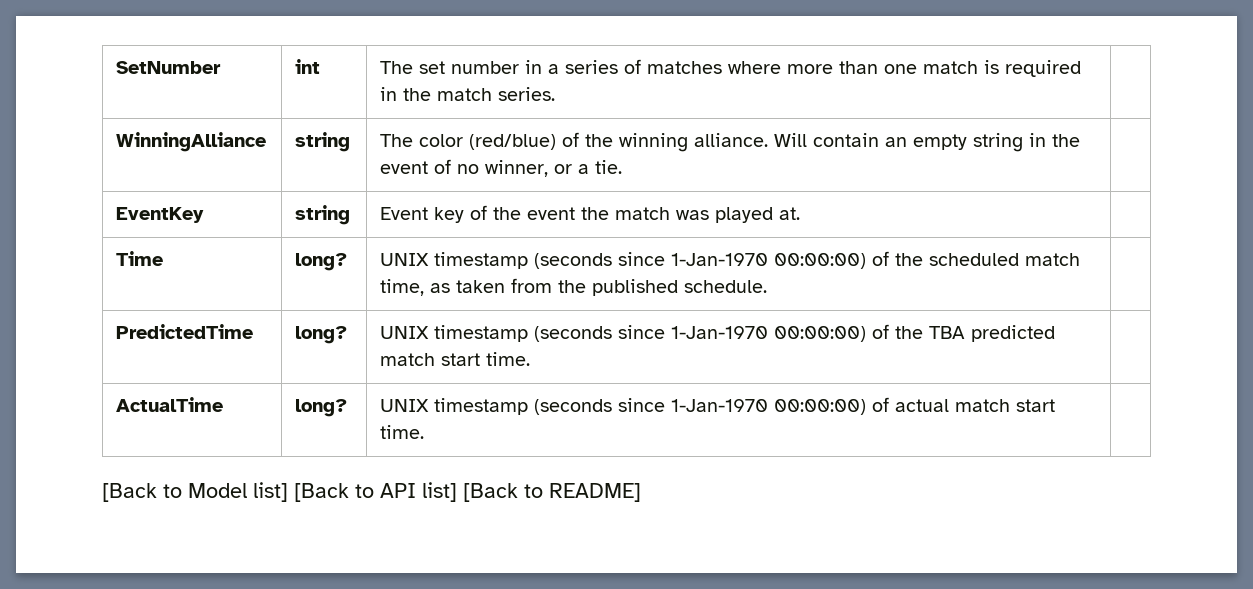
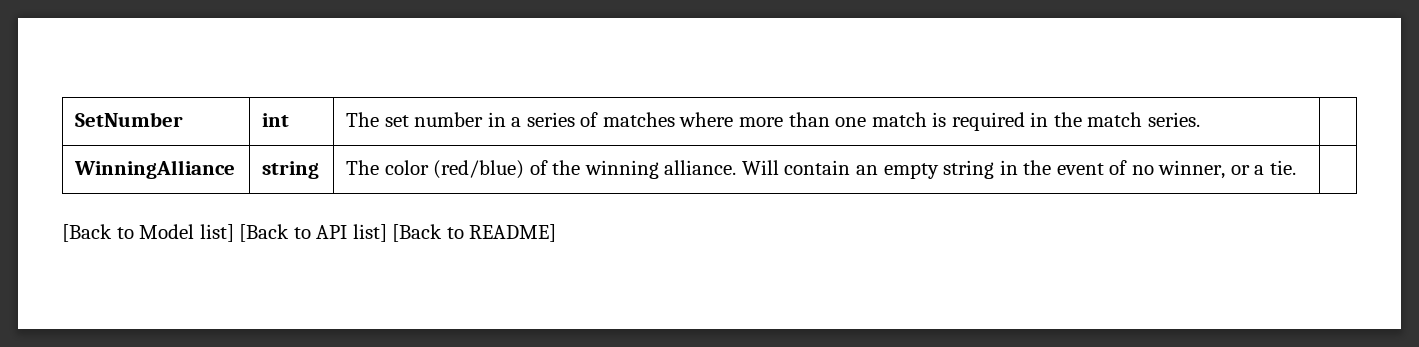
[116,207,205,223] [295,205,351,225] [380,205,801,223] [116,251,164,266] [295,253,348,271] [380,251,1081,269] [380,278,768,296] [116,324,254,339] [295,326,348,344] [380,324,1056,342] [380,352,531,366] [116,397,224,412] [295,399,348,417] [380,397,1056,415] [380,425,425,439] // EventKey | string | Event key of the event the match was played at. | // Time | long? | UNIX timestamp (seconds since 1-Jan-1970 00:00:00) of the scheduled match time, as taken from the published schedule. | // PredictedTime | long? | UNIX timestamp (seconds since 1-Jan-1970 00:00:00) of the TBA predicted match start time. | // ActualTime | long? | UNIX timestamp (seconds since 1-Jan-1970 00:00:00) of actual match start time. | -> (1296, 167) none

